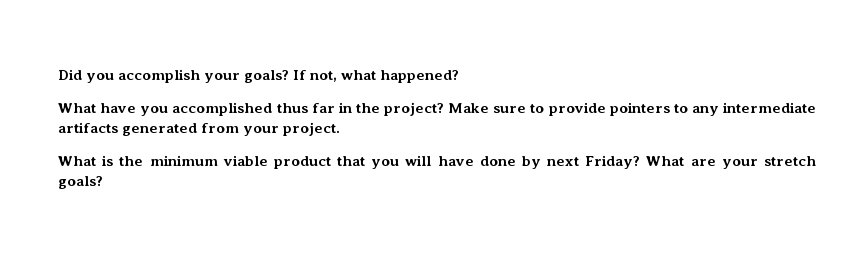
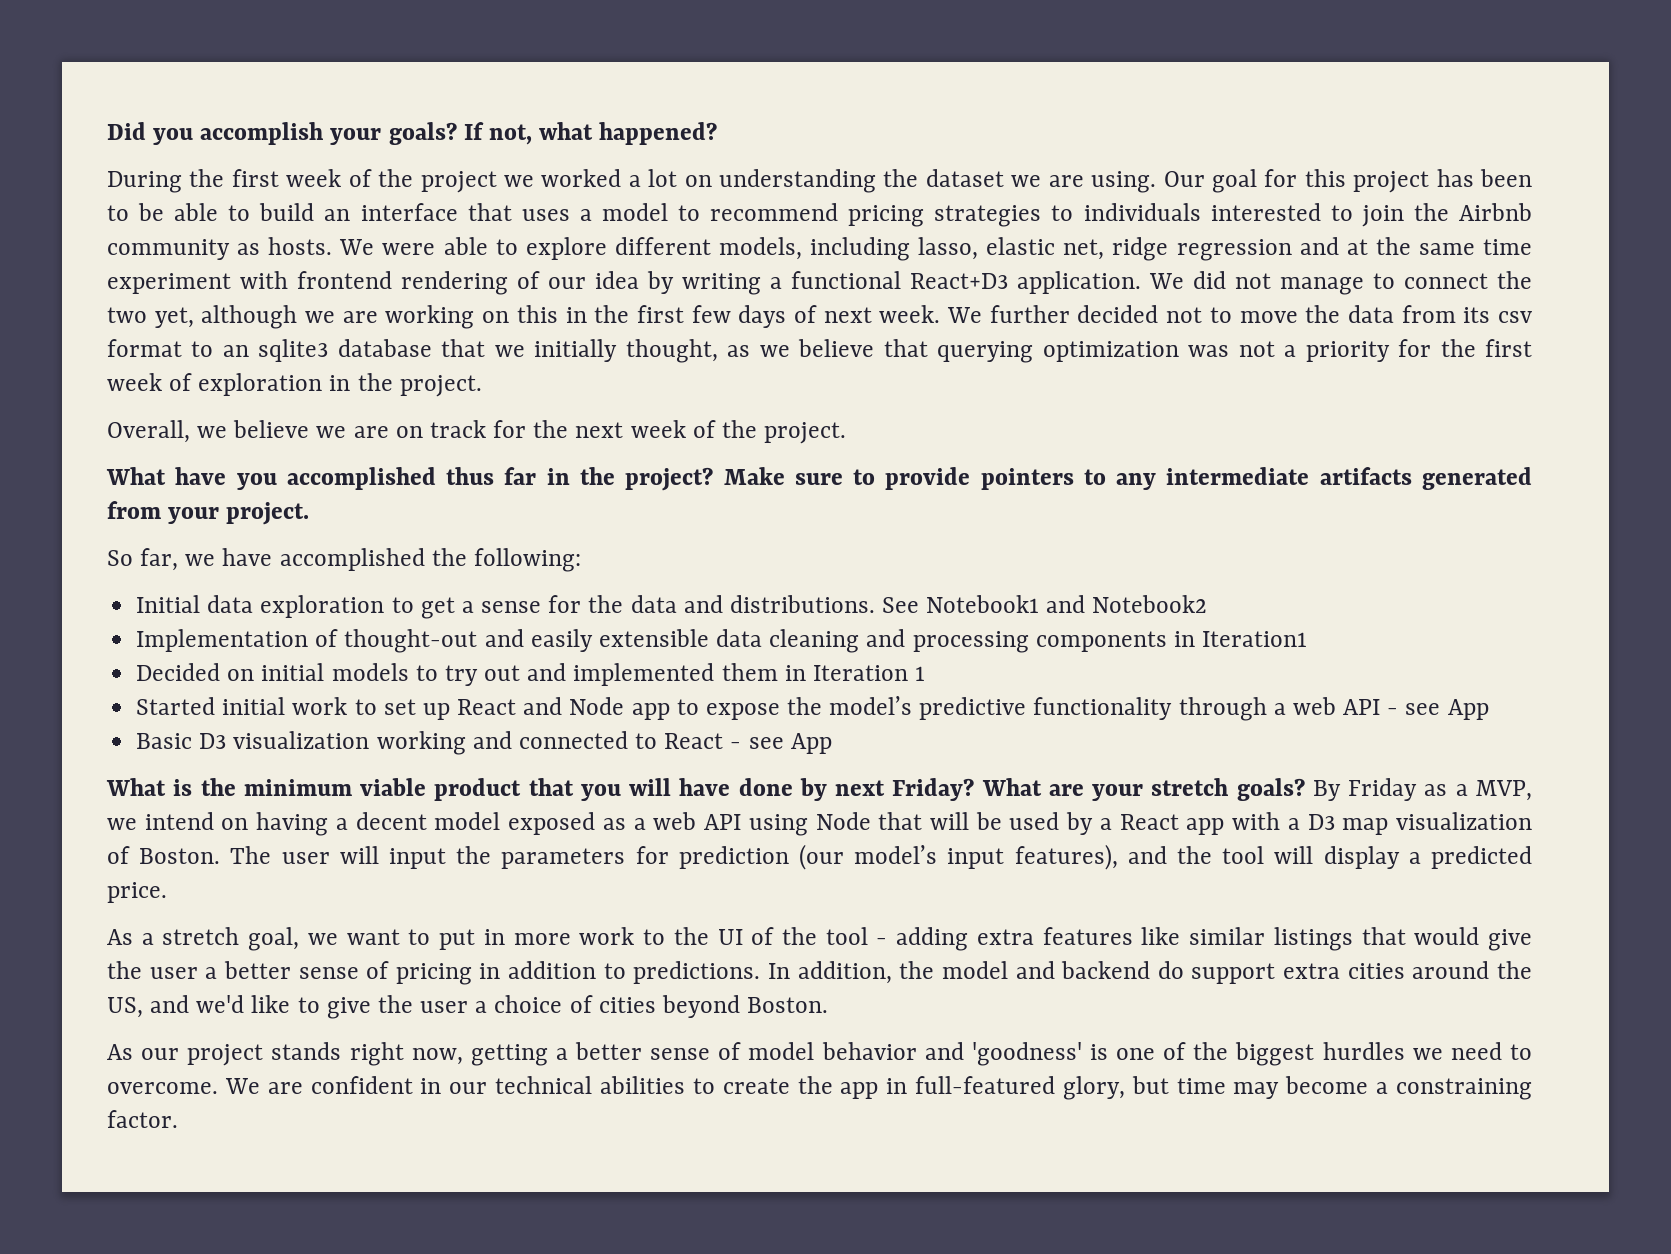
(460, 76) none -> [107,169,1533,193] [107,203,1532,227] [107,237,1532,261] [107,271,1532,295] [107,305,1532,329] [107,339,1532,363] [107,373,482,397] [107,420,847,444] // During the first week of the project we worked a lot on understanding the dataset we are using. Our goal for this project has been to be able to build an interface that uses a model to recommend pricing strategies to individuals interested to join the Airbnb community as hosts. We were able to explore different models, including lasso, elastic net, ridge regression and at the same time experiment with frontend rendering of our idea by writing a functional React+D3 application. We did not manage to connect the two yet, although we are working on this in the first few days of next week. We further decided not to move the data from its csv format to an sqlite3 database that we initially thought, as we believe that querying optimization was not a priority for the first week of exploration in the project. // Overall, we believe we are on track for the next week of the project.
(341, 129) none -> [107,548,581,572] [136,595,1208,619] [136,629,1308,653] [136,663,926,686] [136,696,1489,721] [136,731,832,755] // So far, we have accomplished the following: // Initial data exploration to get a sense for the data and distributions. See Notebook1 and Notebook2 // Implementation of thought-out and easily extensible data cleaning and processing components in Iteration1 // Decided on initial models to try out and implemented them in Iteration 1 // Started initial work to set up React and Node app to expose the model’s predictive functionality through a web API - see App // Basic D3 visualization working and connected to React - see App
(103, 182) none -> [1312,778,1533,801] [107,812,1533,836] [107,844,1533,870] [107,882,167,903] [107,927,1533,951] [107,961,1533,985] [107,995,829,1019] [107,1042,1533,1066] [107,1076,1532,1100] [107,1110,178,1128] By Friday as a MVP, we intend on having a decent model exposed as a web API using Node that will be used by a React app with a D3 map visualization of Boston. The user will input the parameters for prediction (our model’s input features), and the tool will display a predicted price. // As a stretch goal, we want to put in more work to the UI of the tool - adding extra features like similar listings that would give the user a better sense of pricing in addition to predictions. In addition, the model and backend do support extra cities around the US, and we'd like to give the user a choice of cities beyond Boston. // As our project stands right now, getting a better sense of model behavior and 'goodness' is one of the biggest hurdles we need to overcome. We are confident in our technical abilities to create the app in full-featured glory, but time may become a constraining factor.

